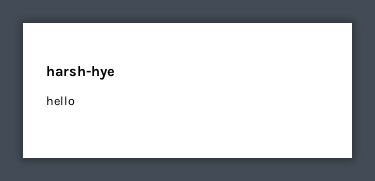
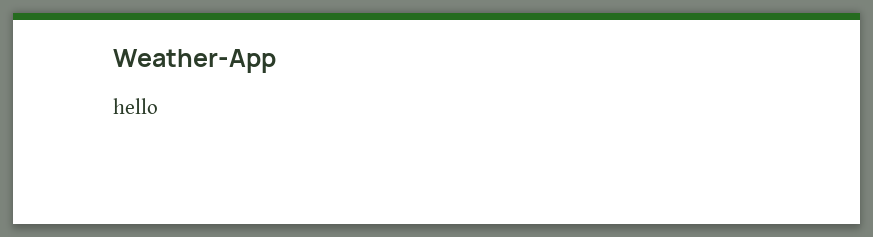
[46,66,115,80] harsh-hye -> [113,49,276,73] Weather-App

